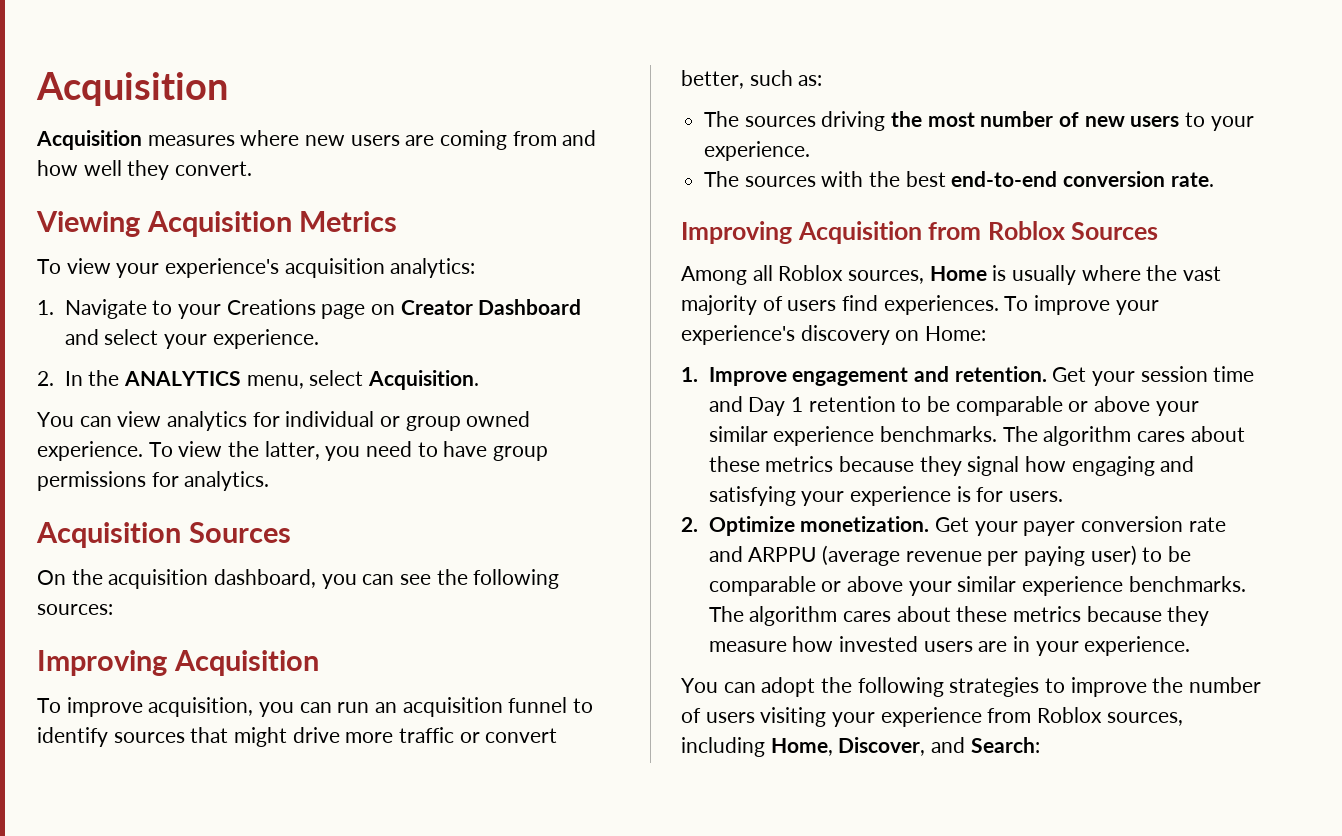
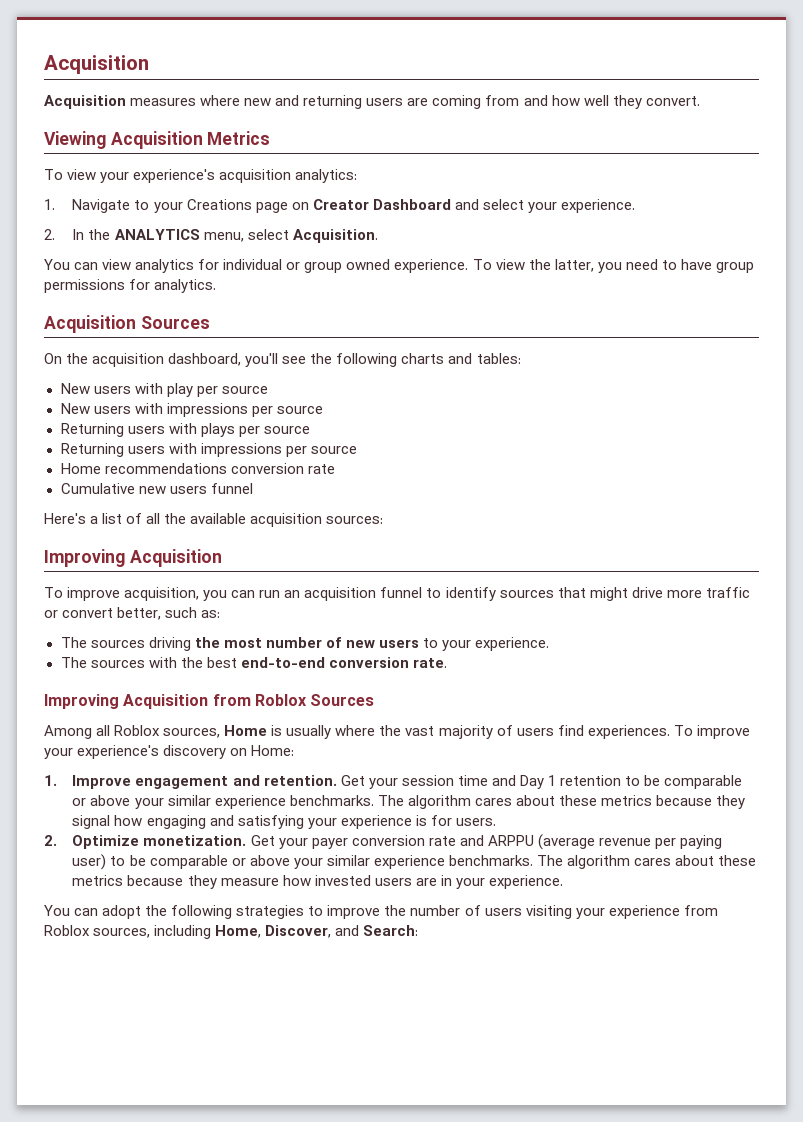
(346, 140) none -> [275,95,363,109] and returning
[321,574,395,589] you can -> [245,353,279,367] you'll
(560, 579) none -> [401,353,521,364] [60,383,268,397] [60,403,323,417] [60,423,310,437] [60,443,357,457] [60,463,335,474] [60,483,253,494] [44,513,323,527] charts and tables: // New users with play per source // New users with impressions per source // Returning users with plays per source // Returning users with impressions per source // Home recommendations conversion rate // Cumulative new users funnel // Here's a list of all the available acquisition

